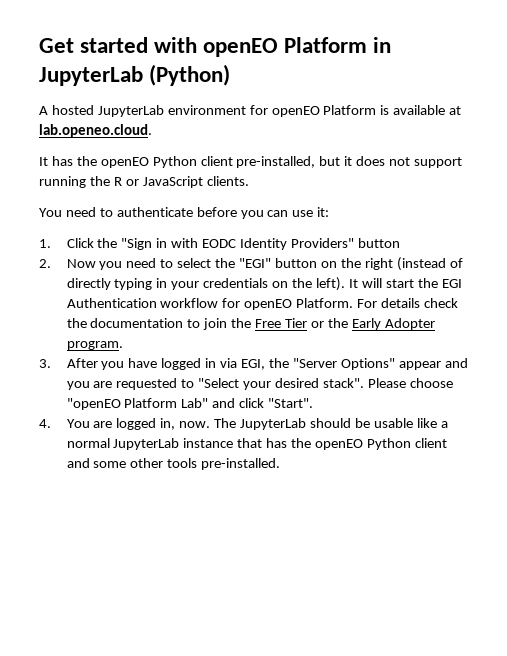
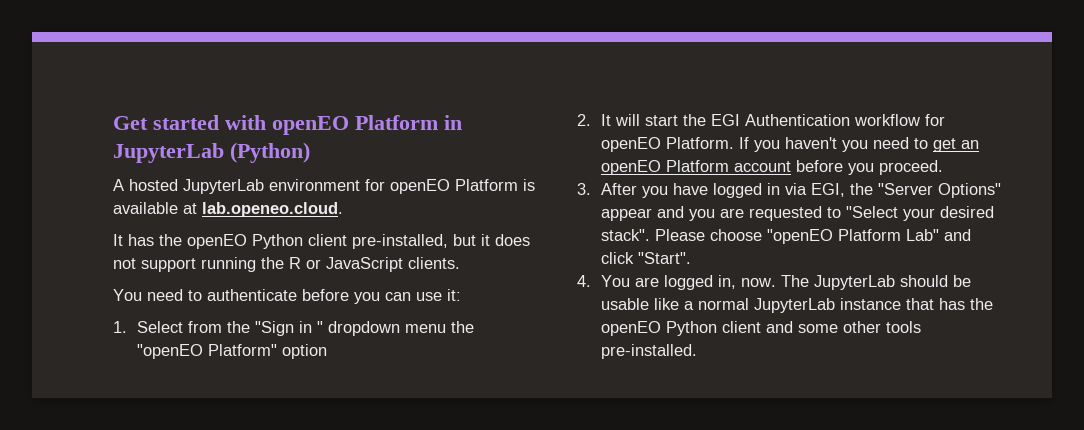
[66,238,94,248] Click -> [137,321,223,333] Select from
[171,238,400,250] [39,257,463,271] [66,277,345,291] with EODC Identity Providers" button // 2. Now you need to select the "EGI" button on the right (instead of directly typing in your credentials on the left). -> [317,321,475,336] [137,344,328,359] [577,114,591,126] " dropdown menu the "openEO Platform" option // 2.
[357,298,458,308] [66,318,435,330] [66,341,123,350] For details check the documentation to join the Free Tier or the Early Adopter program. -> [739,137,980,152] [601,160,944,175] If you haven't you need to get an openEO Platform account before you proceed.

